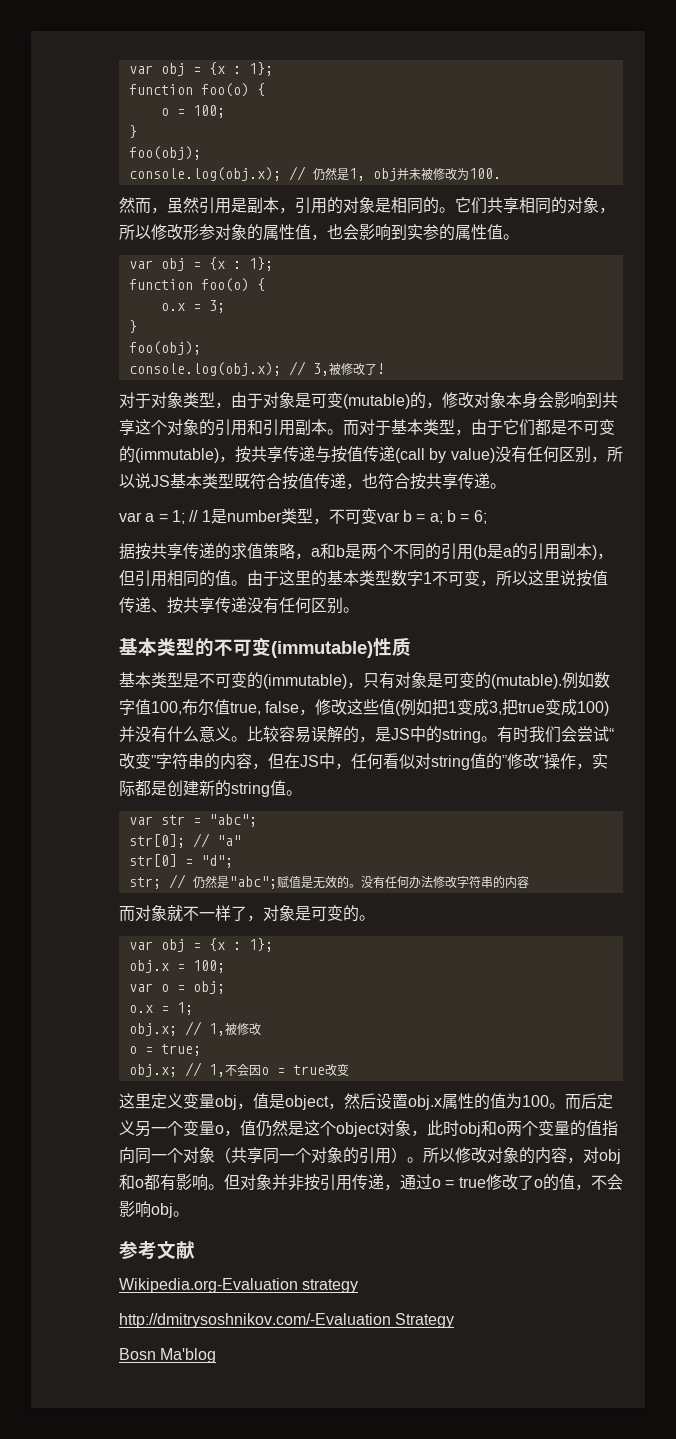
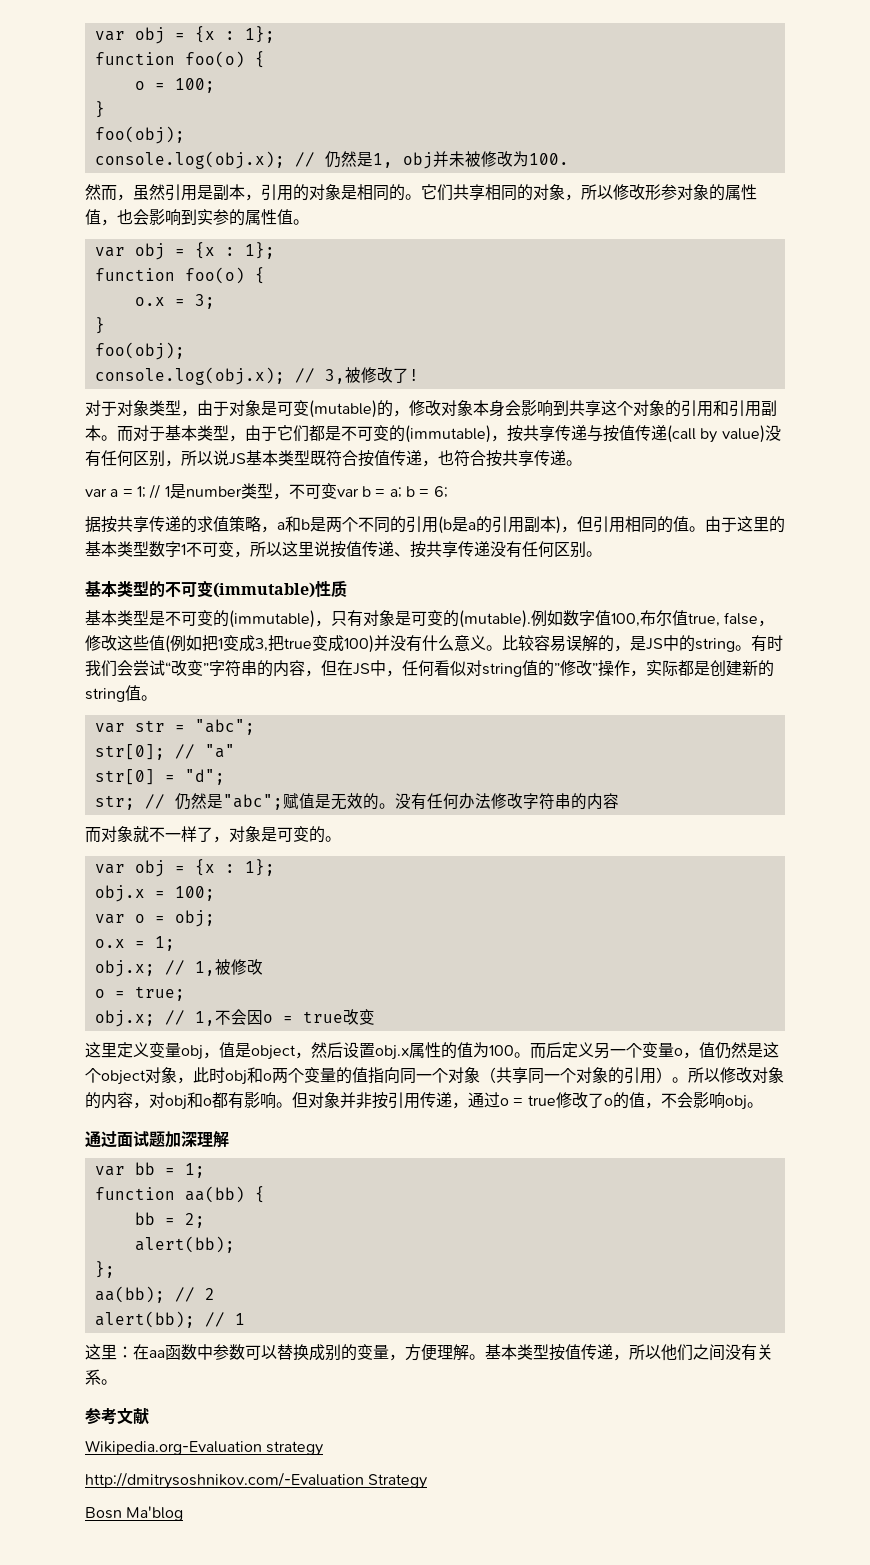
(189, 1214) none -> [85,1131,229,1148] [94,1162,205,1178] [94,1186,265,1203] [134,1212,205,1228] [134,1236,235,1253] [94,1261,115,1278] [94,1286,215,1303] [94,1311,245,1328] [85,1344,773,1361] [85,1369,117,1385] // 通过面试题加深理解 // var bb = 1; // function aa(bb) { // bb = 2; // alert(bb); // }; // aa(bb); // 2 // alert(bb); // 1 // 这里：在aa函数中参数可以替换成别的变量，方便理解。基本类型按值传递，所以他们之间没有关系。

